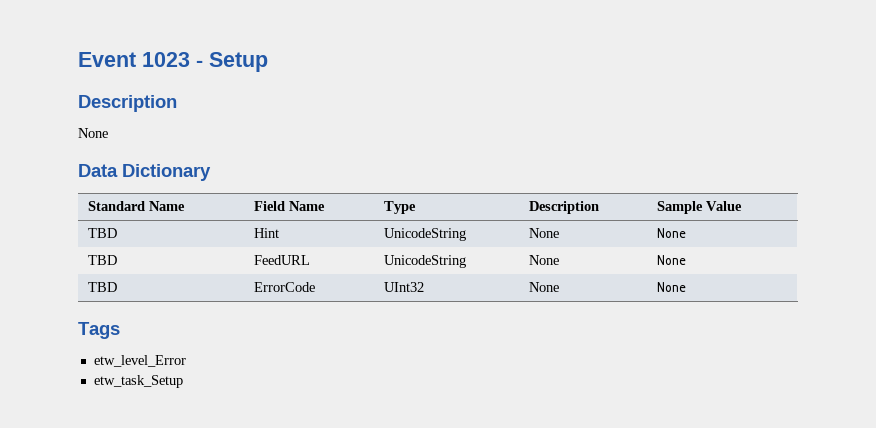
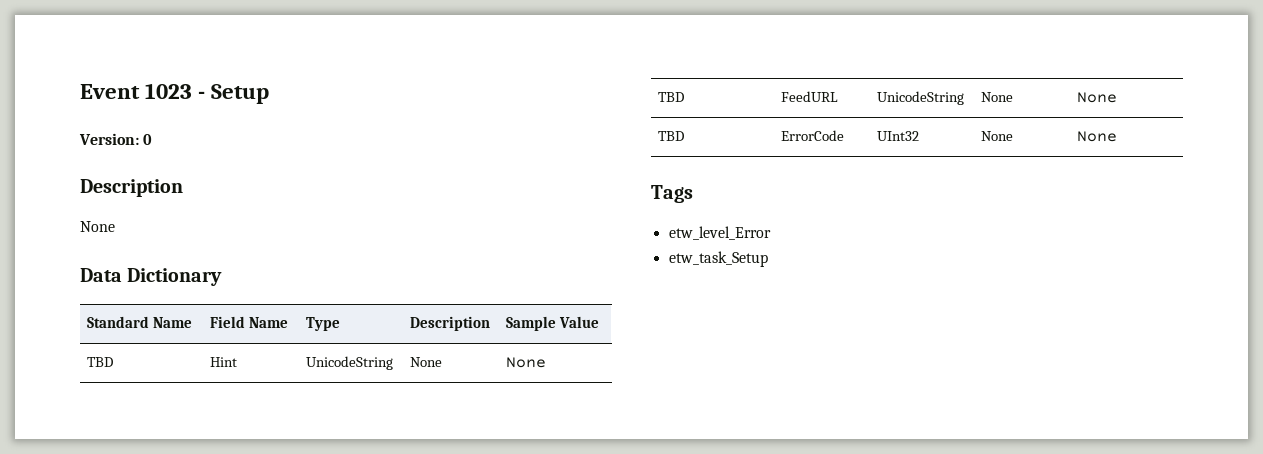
(268, 62) none -> [79,133,153,145] // Version: 0

